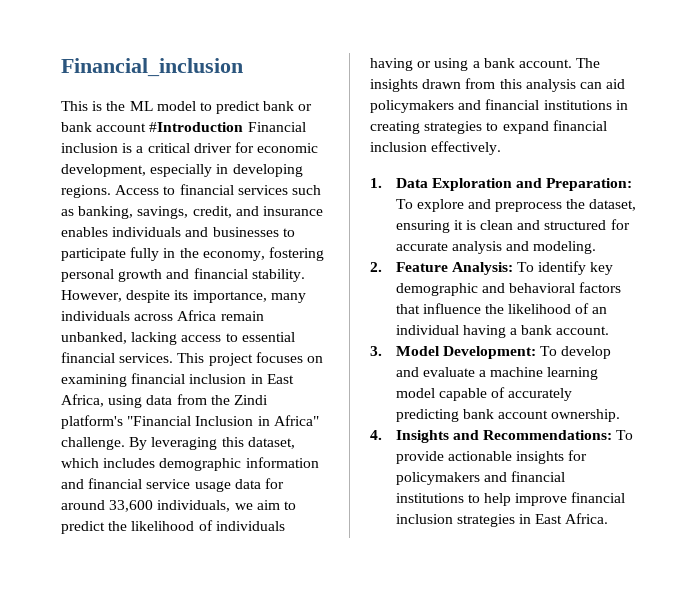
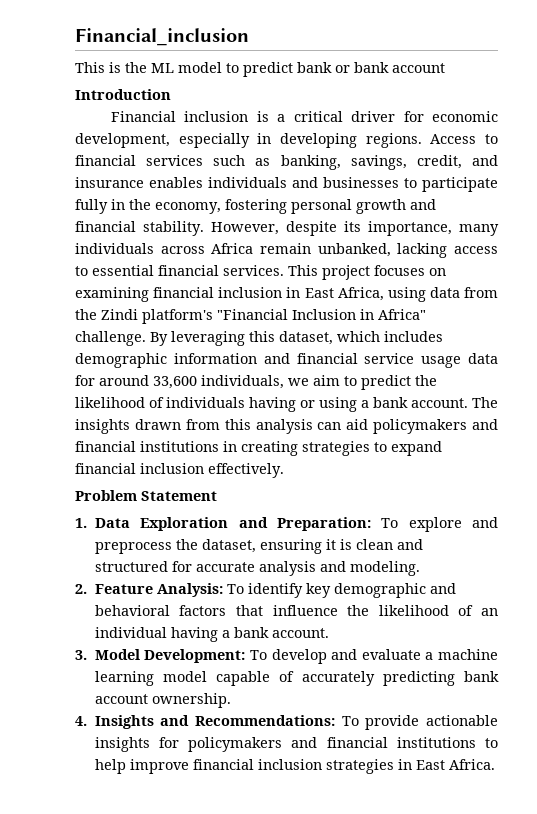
[149,122,244,132] #Introduction -> [75,89,171,100] // Introduction //
(502, 148) none -> [75,490,217,501] // Problem Statement

